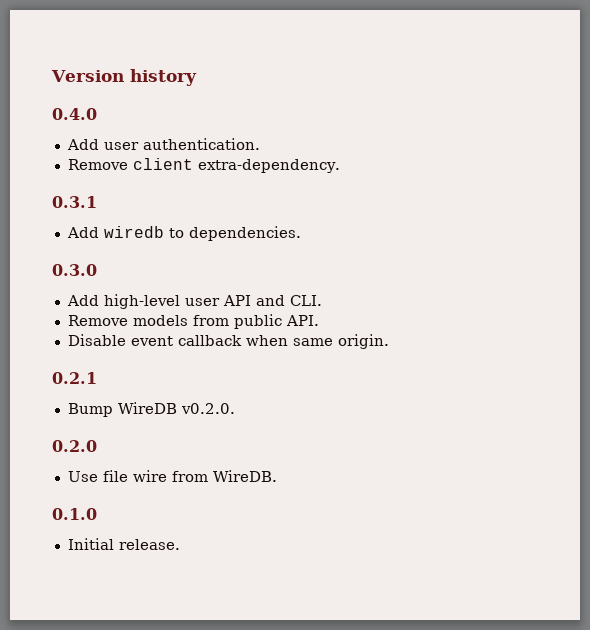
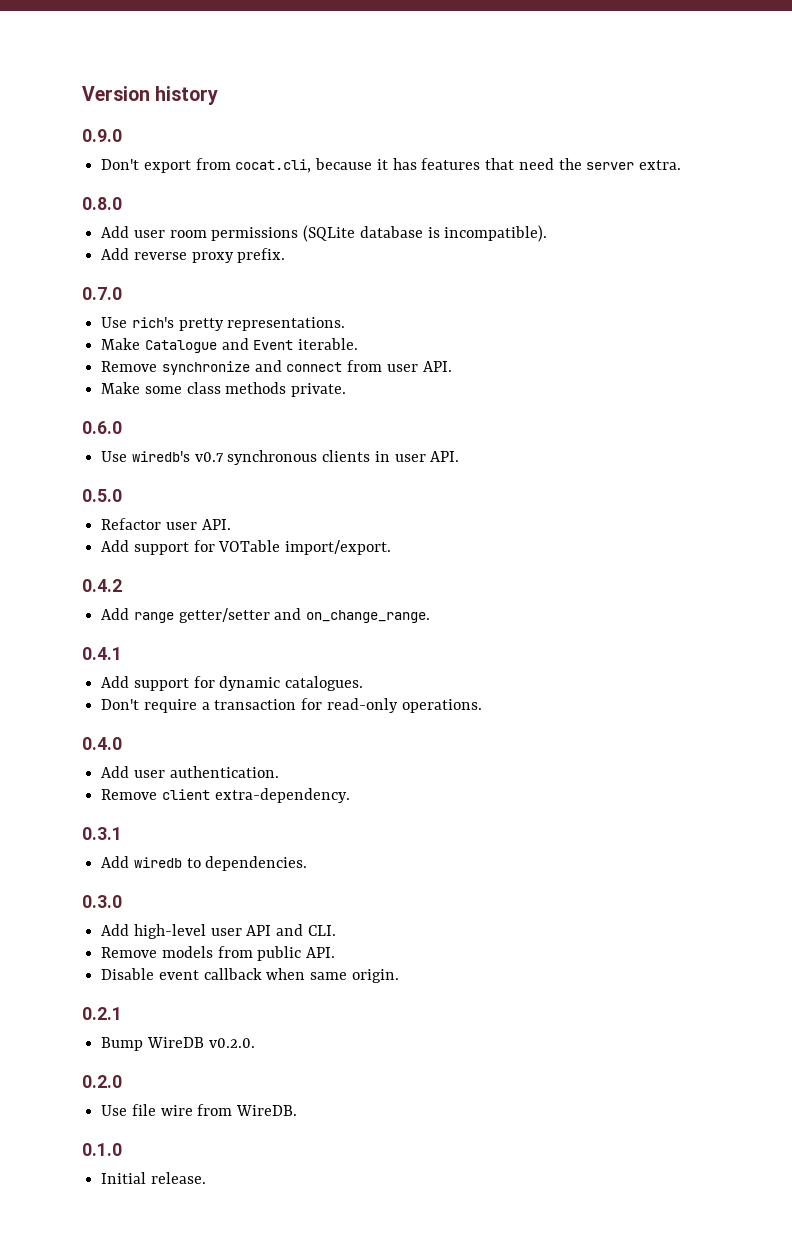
(197, 77) none -> [82,129,122,142] [101,158,681,173] [82,197,122,210] [101,225,548,242] [101,248,286,263] [82,287,122,300] [101,317,346,331] [101,338,359,353] [101,360,452,375] [101,382,347,397] [82,421,122,434] [101,450,460,465] [82,489,122,502] [101,518,231,530] [101,540,392,555] [82,579,122,592] [101,608,431,623] [82,647,122,660] [101,676,364,691] [101,698,482,713] // 0.9.0 // Don't export from cocat.cli, because it has features that need the server extra. // 0.8.0 // Add user room permissions (SQLite database is incompatible). // Add reverse proxy prefix. // 0.7.0 // Use rich's pretty representations. // Make Catalogue and Event iterable. // Remove synchronize and connect from user API. // Make some class methods private. // 0.6.0 // Use wiredb's v0.7 synchronous clients in user API. // 0.5.0 // Refactor user API. // Add support for VOTable import/export. // 0.4.2 // Add range getter/setter and on_change_range. // 0.4.1 // Add support for dynamic catalogues. // Don't require a transaction for read-only operations.

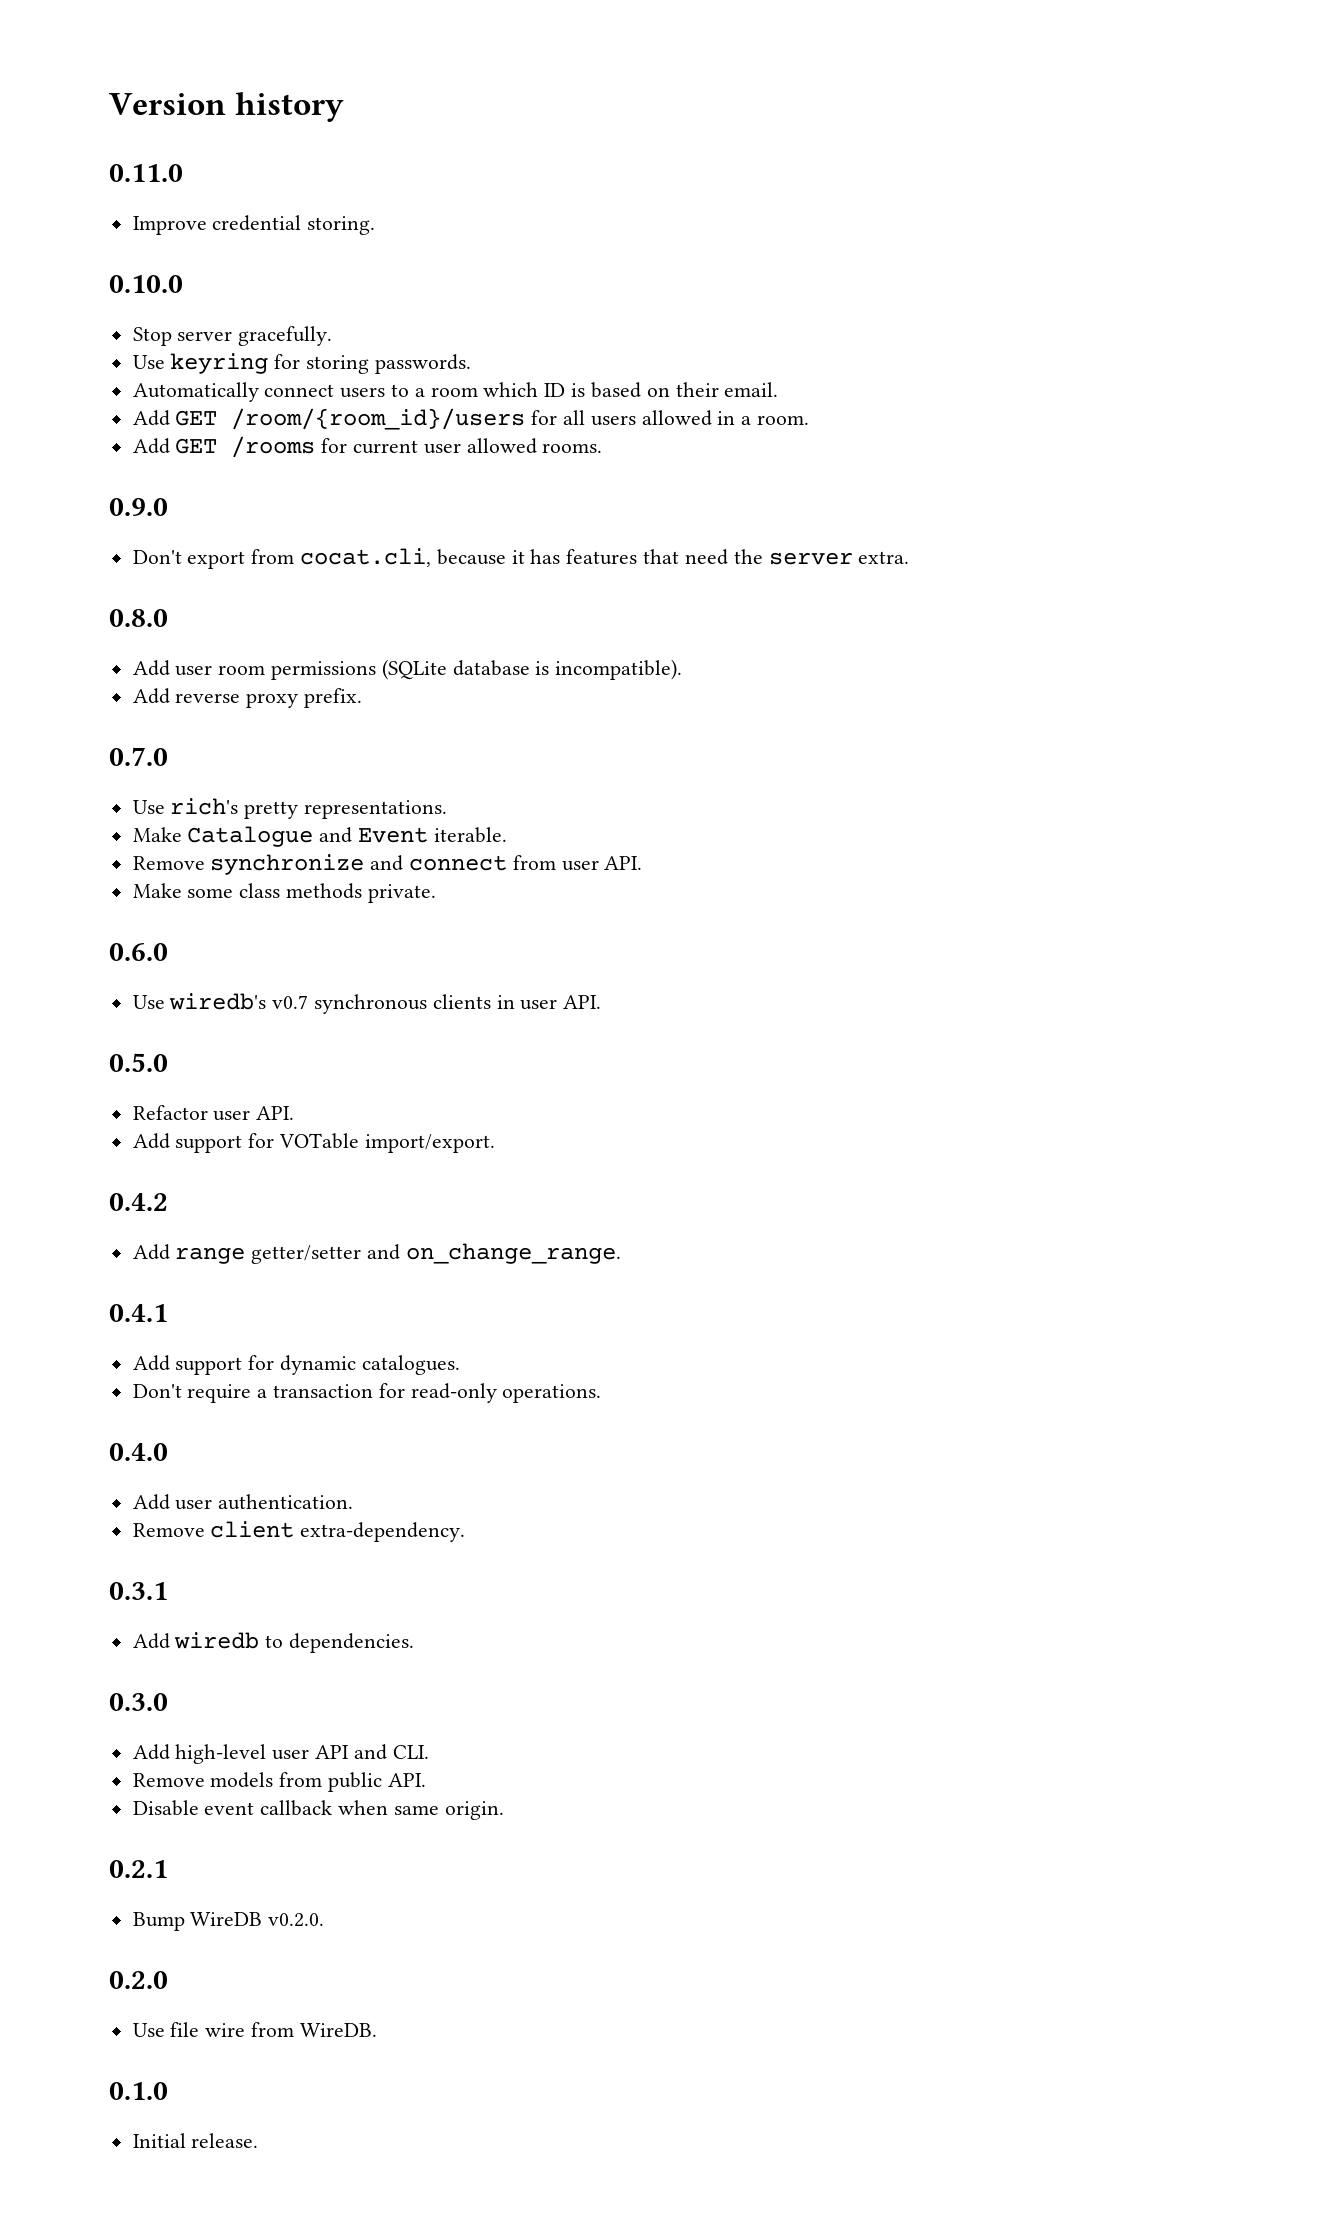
(219, 95) none -> [109,164,183,182] [132,215,376,235] [109,275,183,293] [132,326,333,346] [132,353,471,374] [132,382,779,402] [132,408,810,430] [132,436,603,458] // 0.11.0 // Improve credential storing. // 0.10.0 // Stop server gracefully. // Use keyring for storing passwords. // Automatically connect users to a room which ID is based on their email. // Add GET /room/{room_id}/users for all users allowed in a room. // Add GET /rooms for current user allowed rooms.

